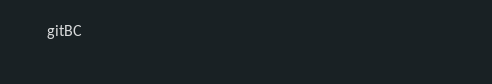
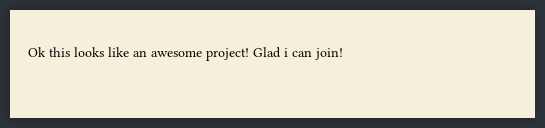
[47,25,82,39] gitBC -> [28,47,343,61] Ok this looks like an awesome project! Glad i can join!

